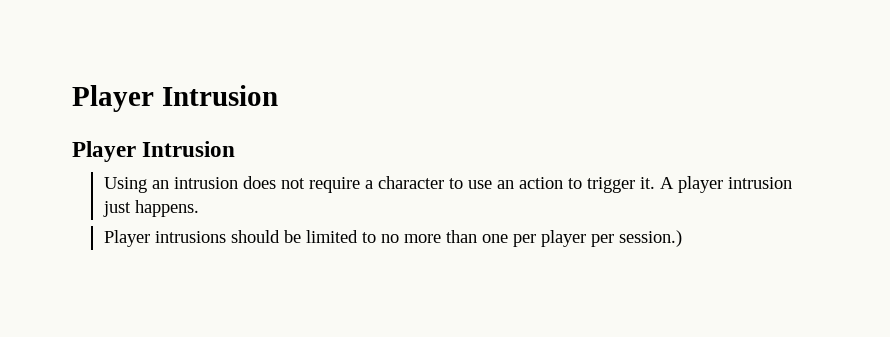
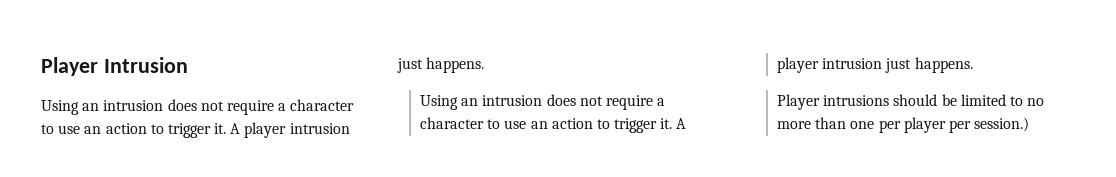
[72,85,278,112] [72,141,236,162] Player Intrusion // Player Intrusion -> [41,57,188,76] [41,99,355,115] [41,122,350,138] [397,57,485,73] Player Intrusion // Using an intrusion does not require a character to use an action to trigger it. A player intrusion just happens.

